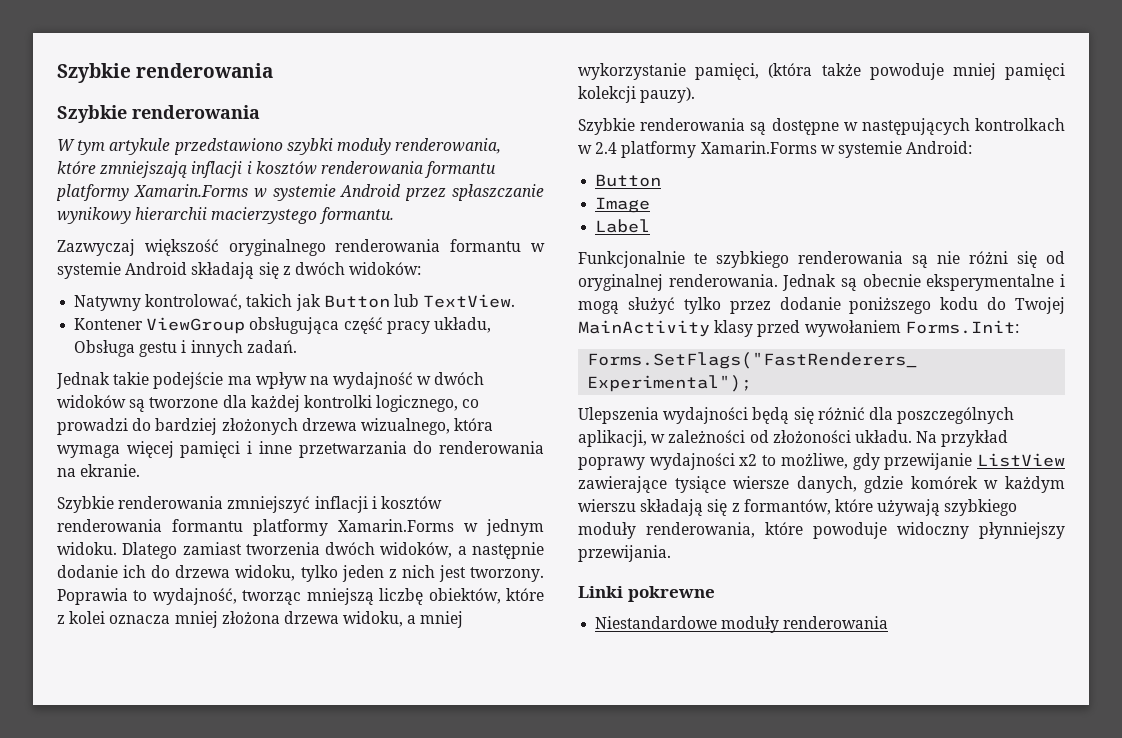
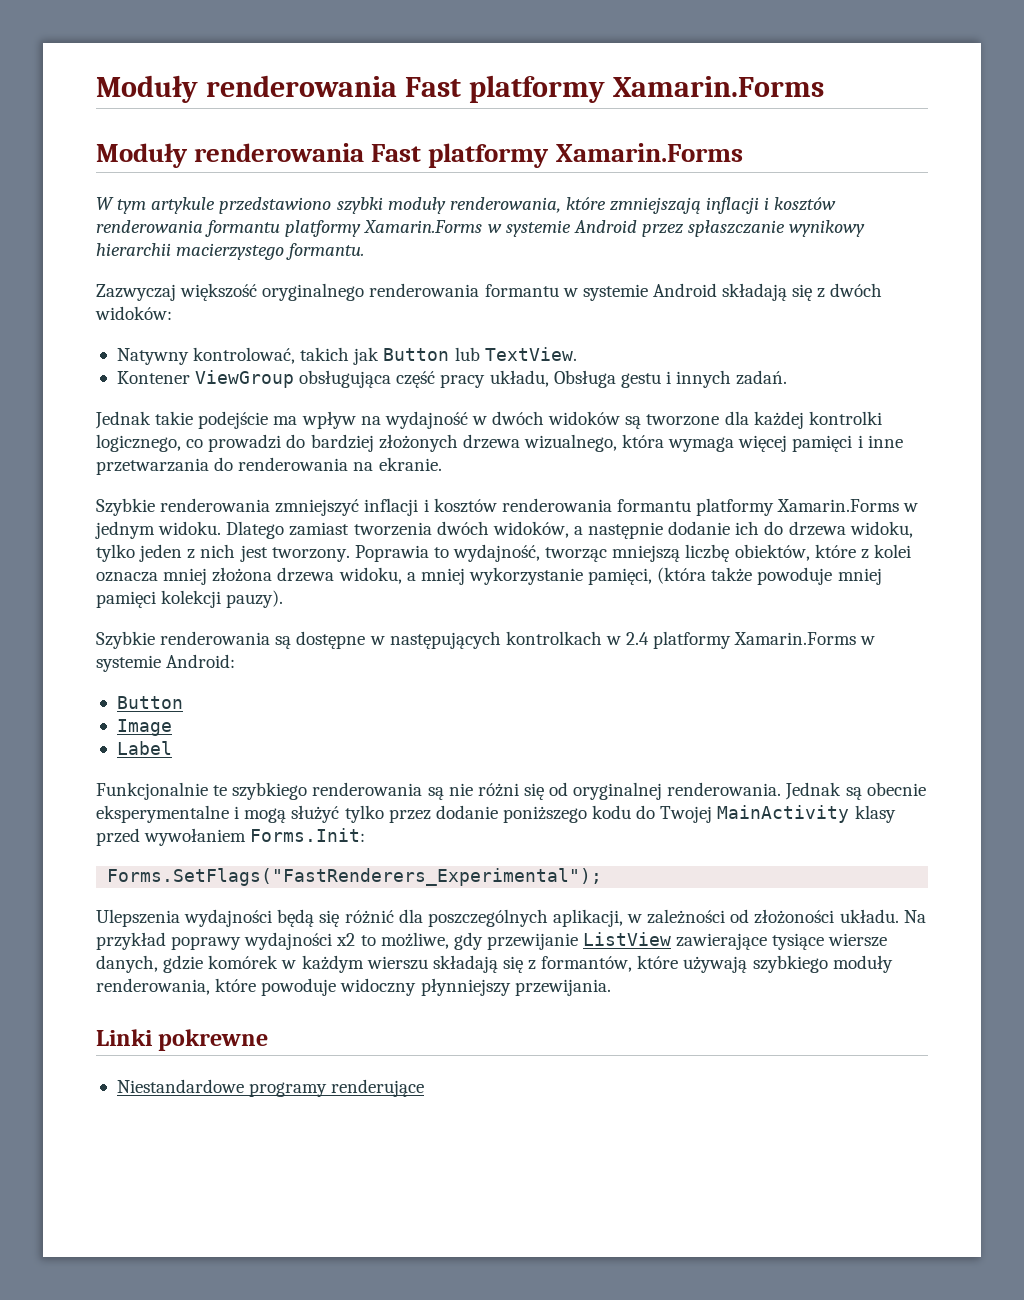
[57,63,274,83] [57,105,260,123] Szybkie renderowania // Szybkie renderowania -> [96,75,825,103] [96,143,743,168] Moduły renderowania Fast platformy Xamarin.Forms // Moduły renderowania Fast platformy Xamarin.Forms
[721,616,889,633] moduły renderowania -> [249,1079,425,1097] programy renderujące

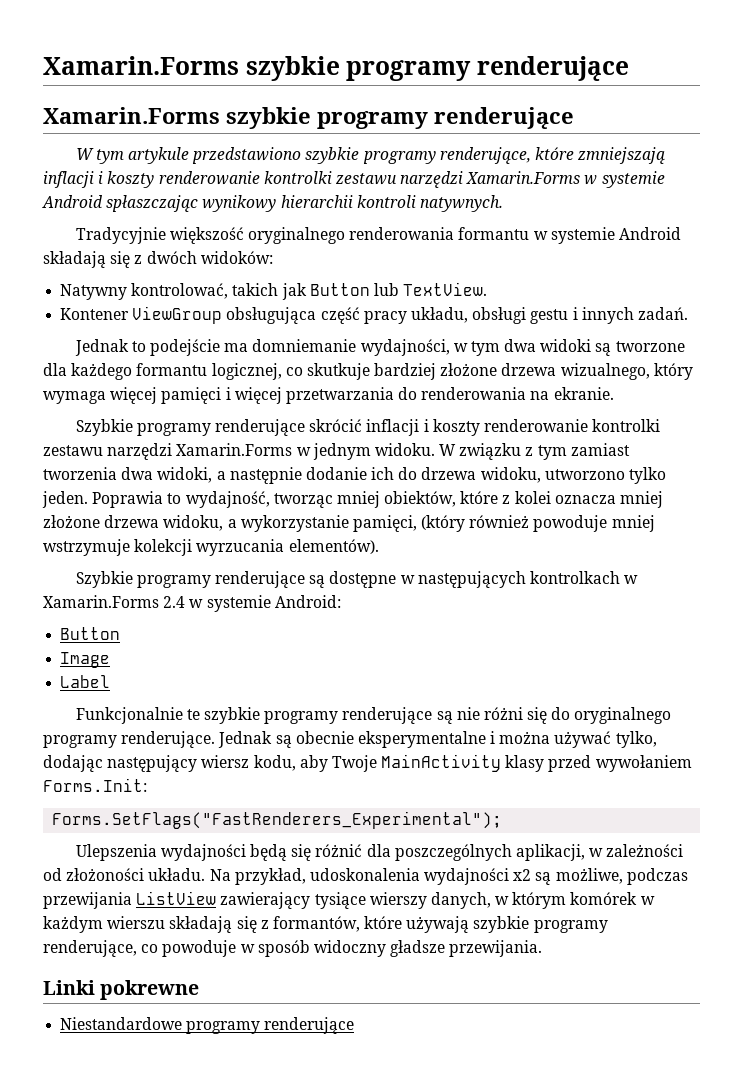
[96,75,825,103] [96,143,743,168] Moduły renderowania Fast platformy Xamarin.Forms // Moduły renderowania Fast platformy Xamarin.Forms -> [43,56,629,81] [43,107,574,129] Xamarin.Forms szybkie programy renderujące // Xamarin.Forms szybkie programy renderujące
[336,197,561,214] szybki moduły renderowania, -> [305,147,531,164] szybkie programy renderujące,
[774,197,837,211] [96,220,866,237] [96,243,365,260] [96,284,176,301] kosztów renderowania formantu platformy Xamarin.Forms w systemie Android przez spłaszczanie wynikowy hierarchii macierzystego formantu. // Zazwyczaj -> [107,171,665,188] [42,195,503,212] [75,227,166,244] koszty renderowanie kontrolki zestawu narzędzi Xamarin.Forms w systemie Android spłaszczając wynikowy hierarchii kontroli natywnych. // Tradycyjnie
[553,370,616,388] Obsługa -> [472,307,527,324] obsługi
[155,411,194,425] takie -> [131,341,146,352] to
[301,411,882,429] [96,434,458,452] wpływ na wydajność w dwóch widoków są tworzone dla każdej kontrolki logicznego, co prowadzi do bardziej złożonych -> [252,339,685,356] [43,363,498,380] domniemanie wydajności, w tym dwa widoki są tworzone dla każdego formantu logicznej, co skutkuje bardziej złożone
[622,434,665,448] która -> [653,363,693,380] który
[867,435,903,448] inne -> [234,387,282,404] więcej
[160,498,919,516] [95,521,569,539] renderowania zmniejszyć inflacji i kosztów renderowania formantu platformy Xamarin.Forms w jednym widoku. Dlatego zamiast tworzenia dwóch widoków, -> [136,419,661,436] [43,443,630,460] [43,467,213,483] programy renderujące skrócić inflacji i koszty renderowanie kontrolki zestawu narzędzi Xamarin.Forms w jednym widoku. W związku z tym zamiast tworzenia dwa widoki,
[96,544,350,562] tylko jeden z nich jest tworzony. -> [544,467,667,484] [42,491,88,508] utworzono tylko jeden.
[612,544,730,562] mniejszą liczbę -> [336,491,380,508] mniej
[212,567,273,582] złożona -> [43,515,100,528] złożone
[420,568,465,585] mniej -> (237, 523) none
[657,567,882,585] [96,590,284,608] [96,631,271,649] (która także powoduje mniej pamięci kolekcji pauzy). // Szybkie renderowania -> [421,515,655,532] [43,539,379,556] [75,571,305,588] (który również powoduje mniej wstrzymuje kolekcji wyrzucania elementów). // Szybkie programy renderujące
[626,631,857,649] 2.4 platformy Xamarin.Forms -> [43,595,186,608] Xamarin.Forms 2.4
[232,782,423,800] szybkiego renderowania -> [203,707,433,724] szybkie programy renderujące
[549,782,782,800] od oryginalnej renderowania. -> [551,707,672,724] [43,731,216,748] do oryginalnego programy renderujące.
[244,805,713,823] mogą służyć tylko przez dodanie poniższego kodu do Twojej -> [499,731,657,748] [43,755,377,772] można używać tylko, dodając następujący wiersz kodu, aby Twoje
[96,932,888,950] [96,955,204,973] przykład poprawy wydajności x2 to możliwe, gdy przewijanie ListView zawierające tysiące wiersze danych, gdzie -> [234,868,688,885] [43,891,567,909] przykład, udoskonalenia wydajności x2 są możliwe, podczas przewijania ListView zawierający tysiące wierszy danych, w którym
[752,955,893,973] [96,978,511,996] szybkiego moduły renderowania, które powoduje widoczny płynniejszy -> [473,916,608,933] [43,940,446,957] szybkie programy renderujące, co powoduje w sposób widoczny gładsze

